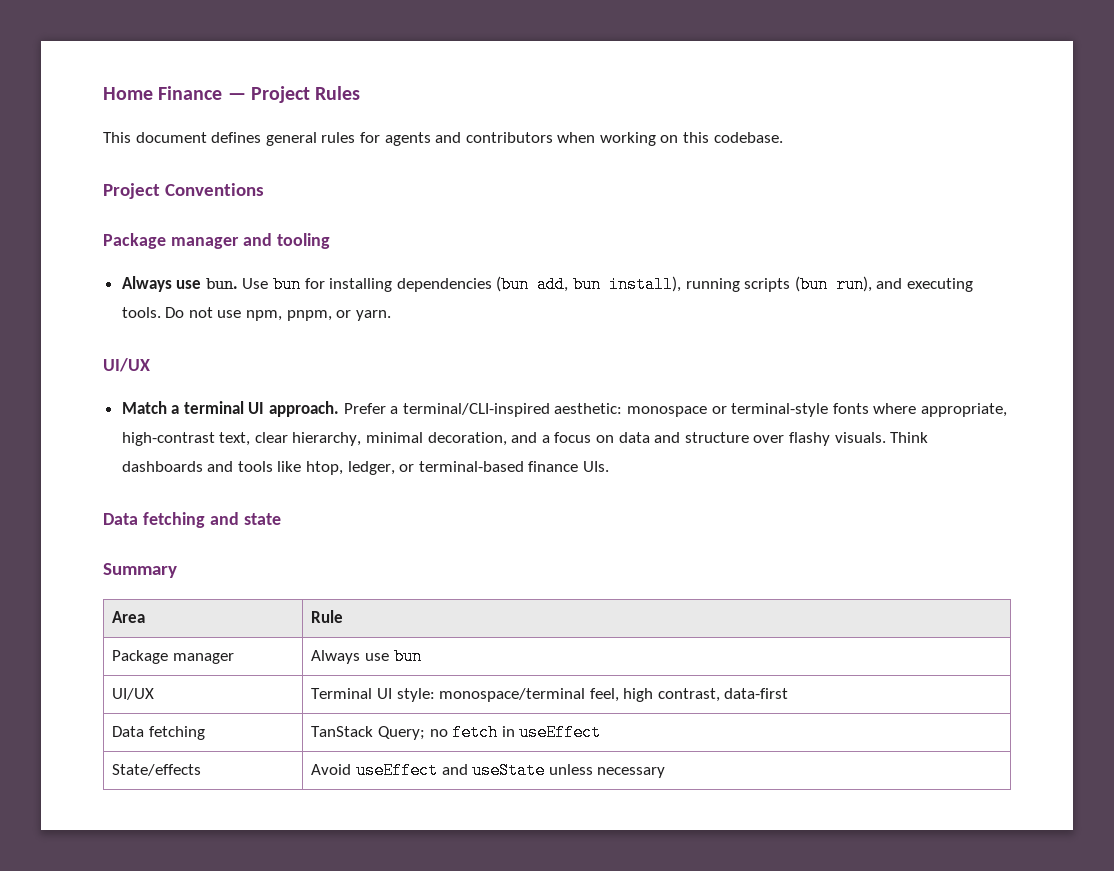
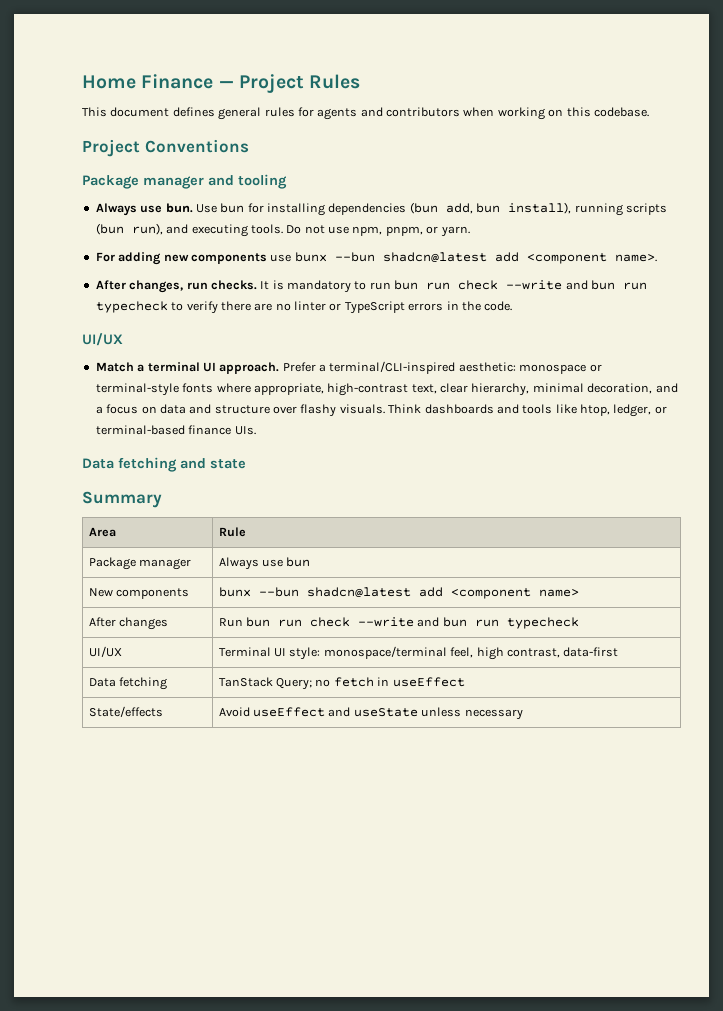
(391, 315) none -> [95,252,657,265] [95,280,647,293] [95,301,513,314] // For adding new components use bunx --bun shadcn@latest add <component name>. // After changes, run checks. It is mandatory to run bun run check --write and bun run typecheck to verify there are no linter or TypeScript errors in the code.
(422, 656) none -> [88,588,190,599] [218,587,579,599] [88,617,169,630] [218,617,579,629] // New components | bunx --bun shadcn@latest add <component name> // After changes | Run bun run check --write and bun run typecheck

